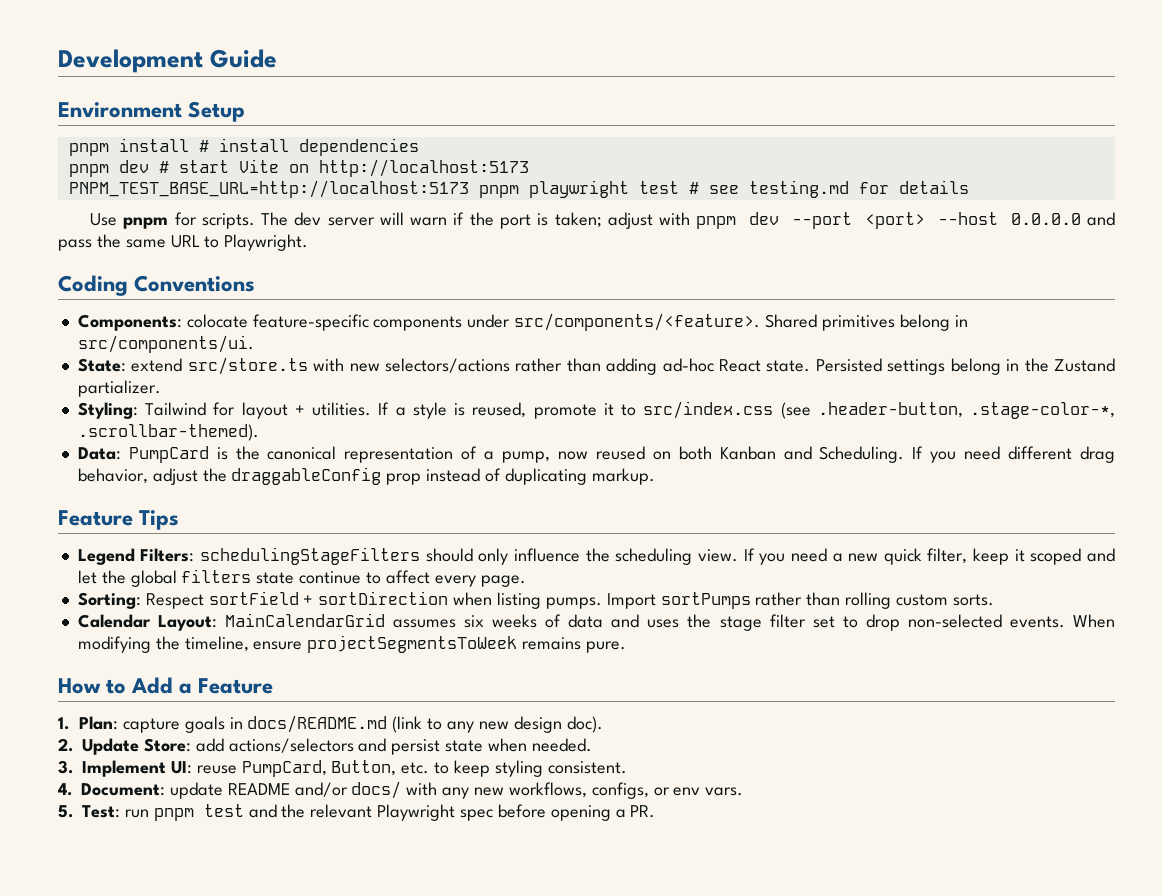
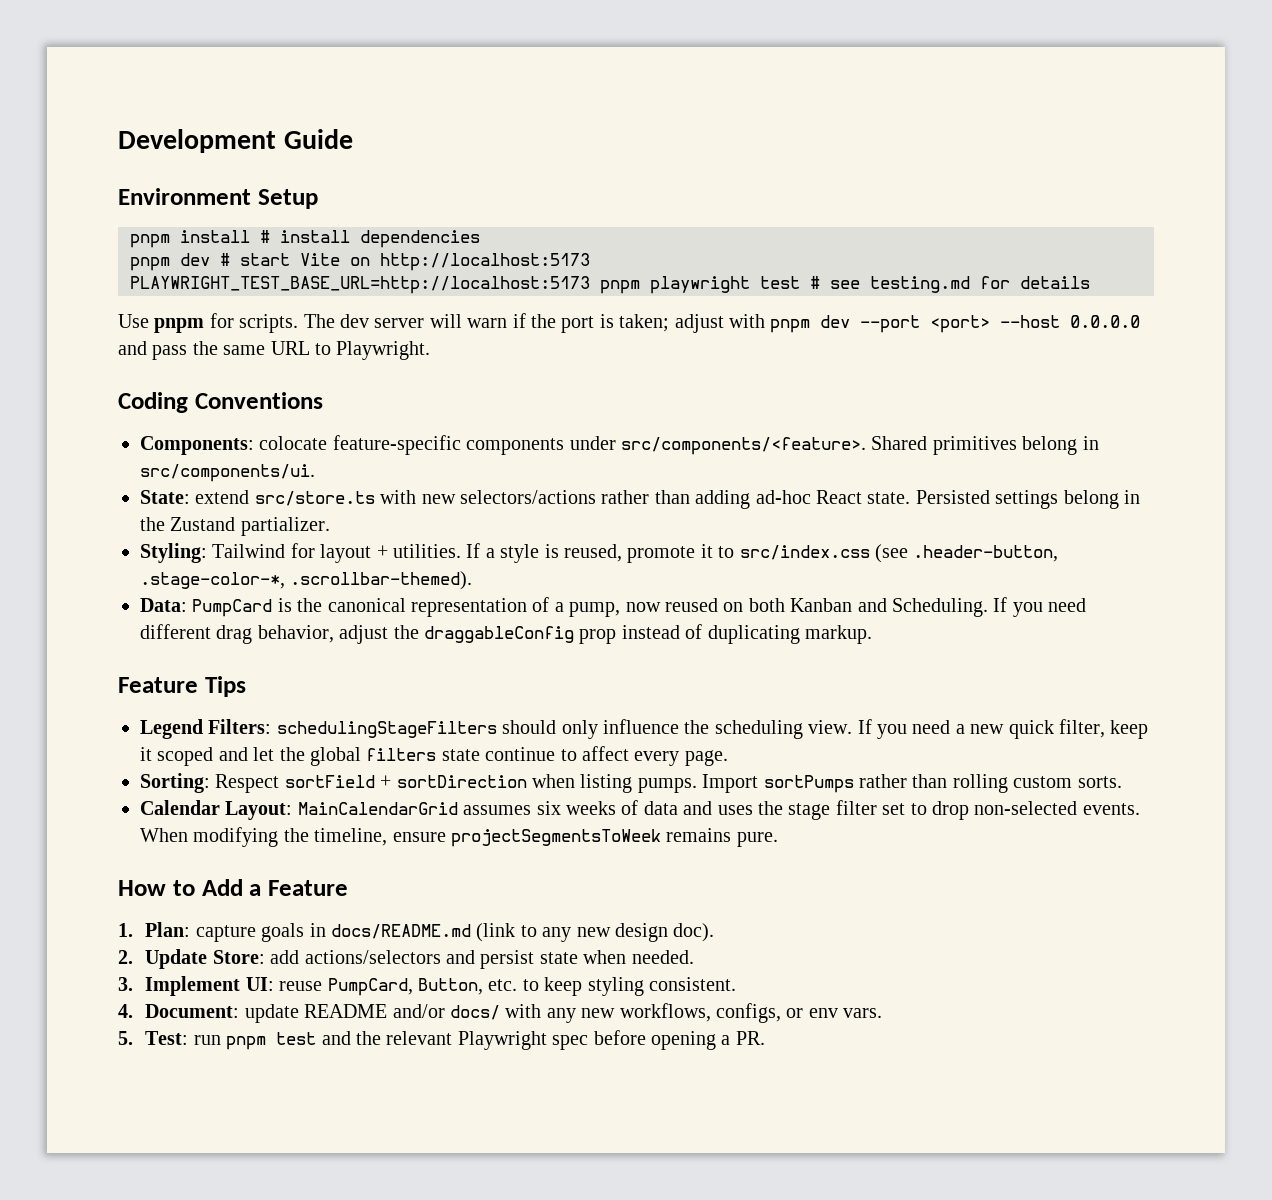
[68,180,469,198] PNPM_TEST_BASE_URL=http://localhost:5173 -> [130,276,590,294] PLAYWRIGHT_TEST_BASE_URL=http://localhost:5173

